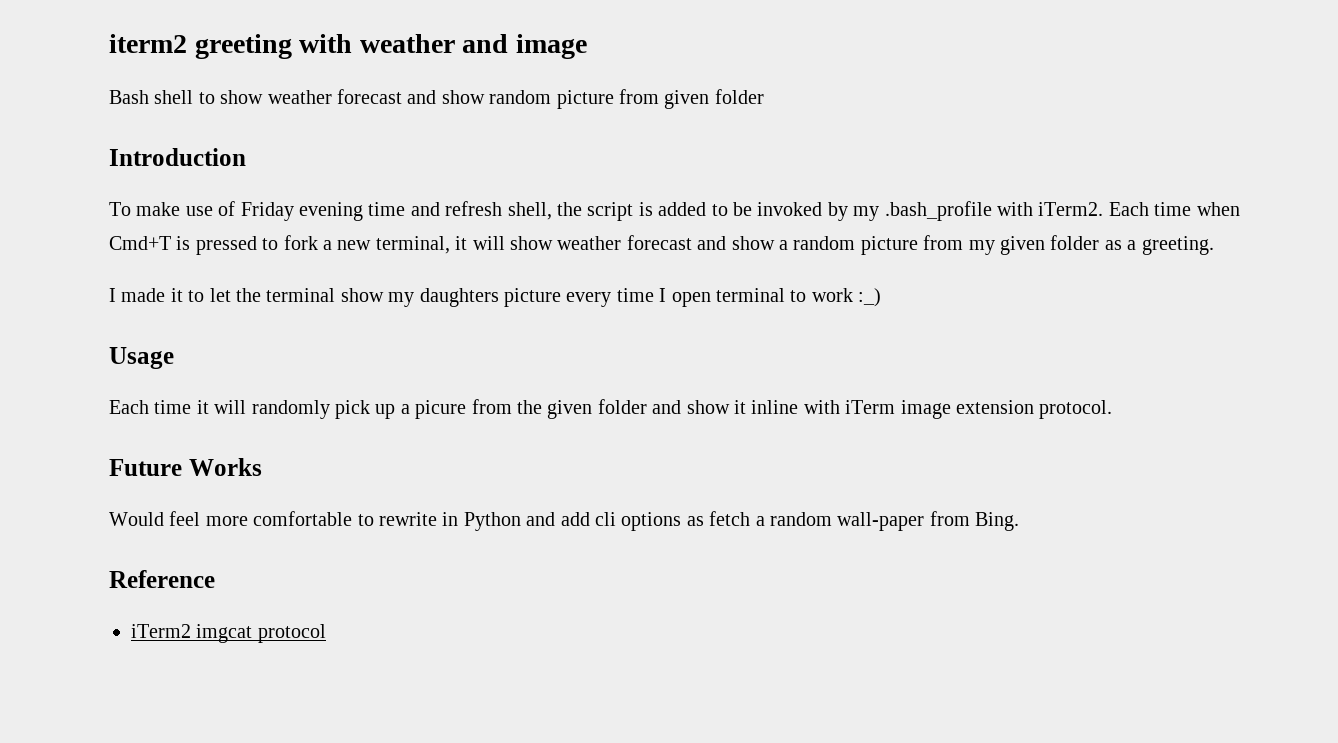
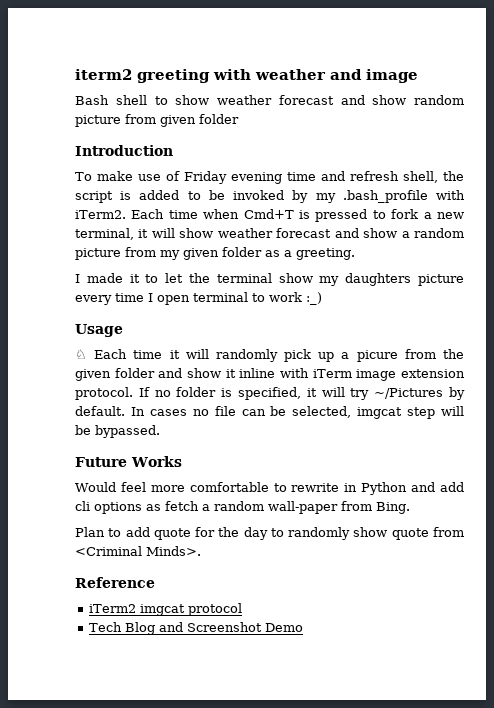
(174, 358) none -> [75,349,87,359] ♘
(1113, 409) none -> [138,387,466,400] [75,406,464,419] [75,425,160,438] If no folder is specified, it will try ~/Pictures by default. In cases no file can be selected, imgcat step will be bypassed.
(1020, 521) none -> [75,527,464,540] [75,546,201,556] // Plan to add quote for the day to randomly show quote from <Criminal Minds>.
(326, 633) none -> [88,622,303,635] // Tech Blog and Screenshot Demo

